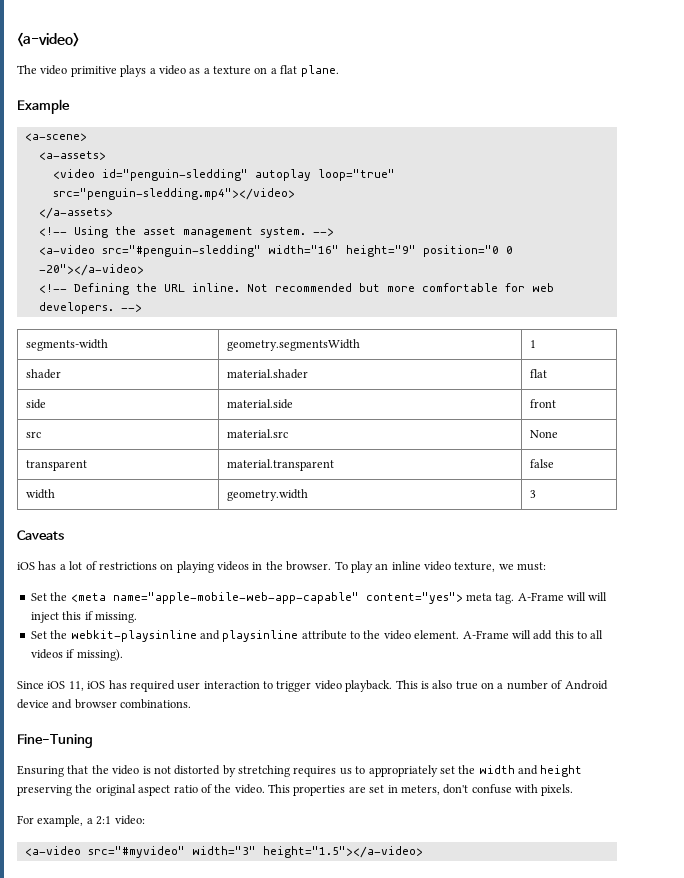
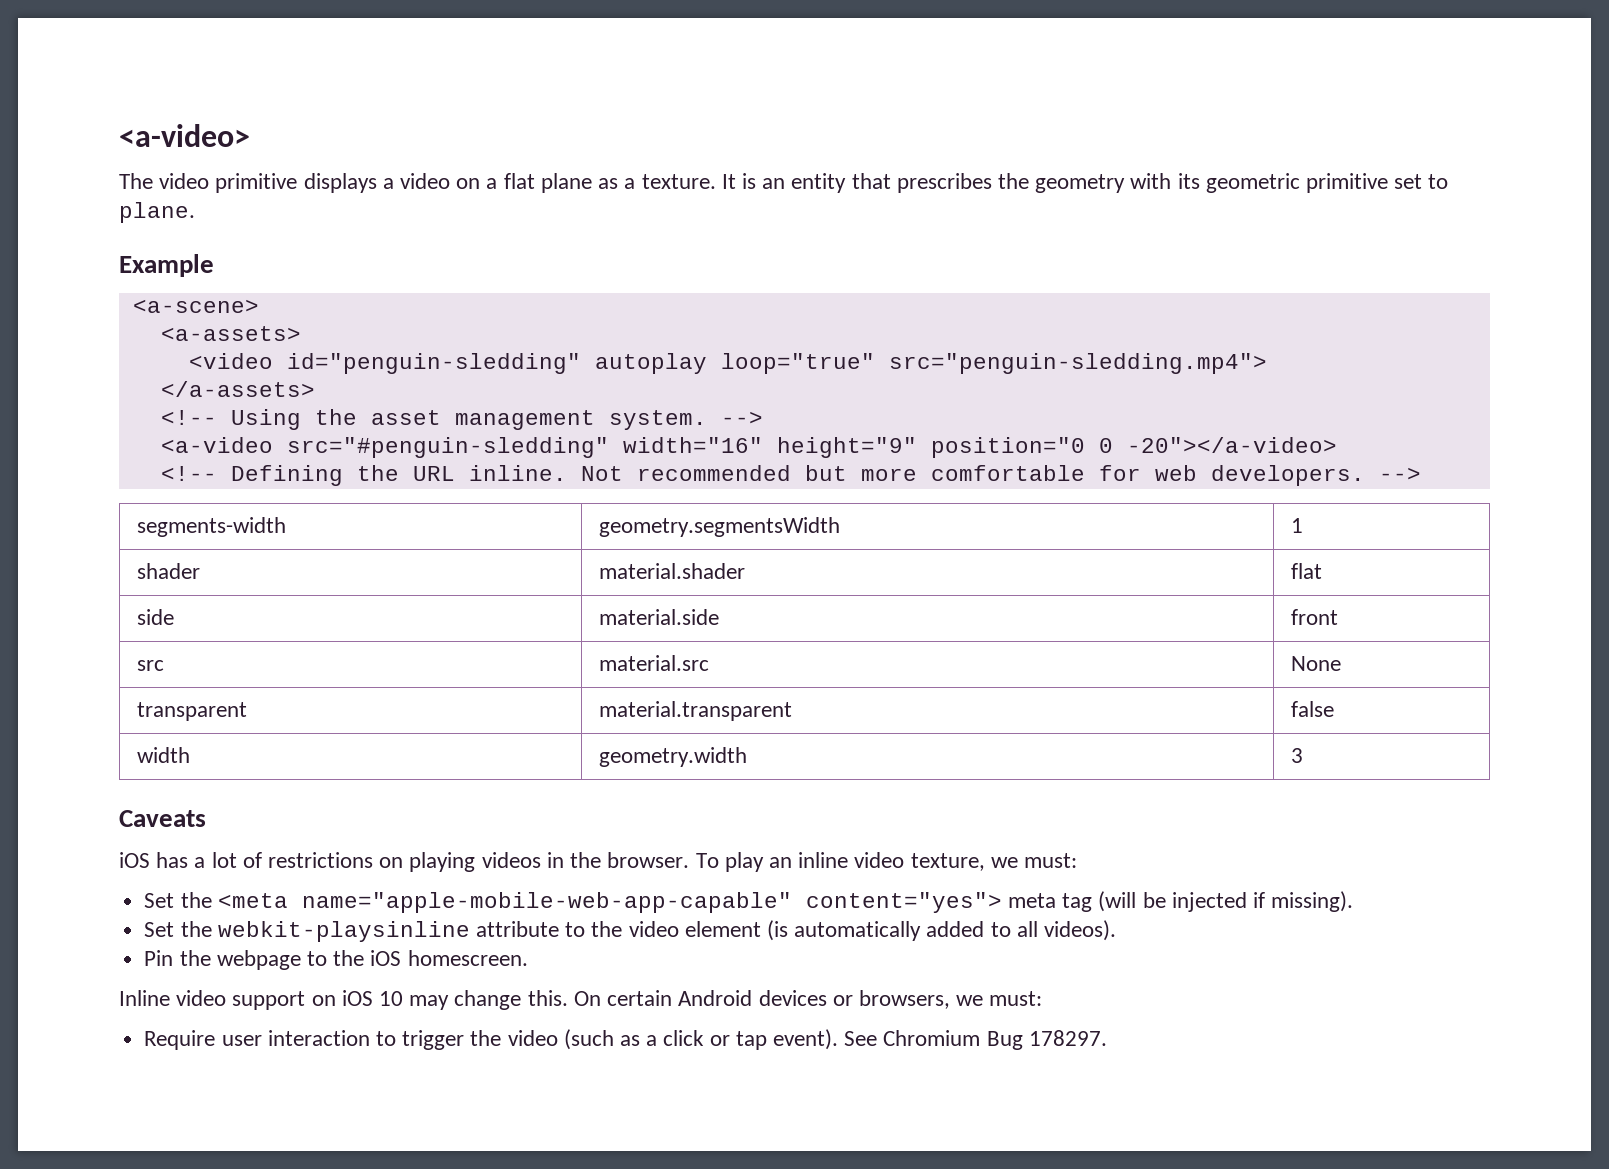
[120,65,147,77] plays -> [303,173,377,193] displays
[189,65,298,75] as a texture on a flat -> [456,173,1449,193] on a flat plane as a texture. It is an entity that prescribes the geometry with its geometric primitive set to
[52,188,295,200] src="penguin-sledding.mp4"></video> -> [888,353,1267,374] src="penguin-sledding.mp4">
[495,592,608,604] [30,611,137,623] tag. A-Frame will will inject this if missing. -> [1062,891,1354,912] tag (will be injected if missing).
[199,630,299,642] and playsinline -> (470, 931) none
[414,630,604,640] [30,649,123,661] [17,680,608,692] [17,699,192,709] [17,734,93,748] [17,765,583,777] [17,784,574,796] [17,815,145,827] [24,846,423,858] element. A-Frame will add this to all videos if missing). // Since iOS 11, iOS has required user interaction to trigger video playback. This is also true on a number of Android device and browser combinations. // Fine-Tuning // Ensuring that the video is not distorted by stretching requires us to appropriately set the width and height preserving the original aspect ratio of the video. This properties are set in meters, don't confuse with pixels. // For example, a 2:1 video: // <a-video src="#myvideo" width="3" height="1.5"></a-video> -> [684,920,1117,941] [144,950,528,970] [119,990,1043,1010] [144,1029,1107,1050] element (is automatically added to all videos). // Pin the webpage to the iOS homescreen. // Inline video support on iOS 10 may change this. On certain Android devices or browsers, we must: // Require user interaction to trigger the video (such as a click or tap event). See Chromium Bug 178297.

